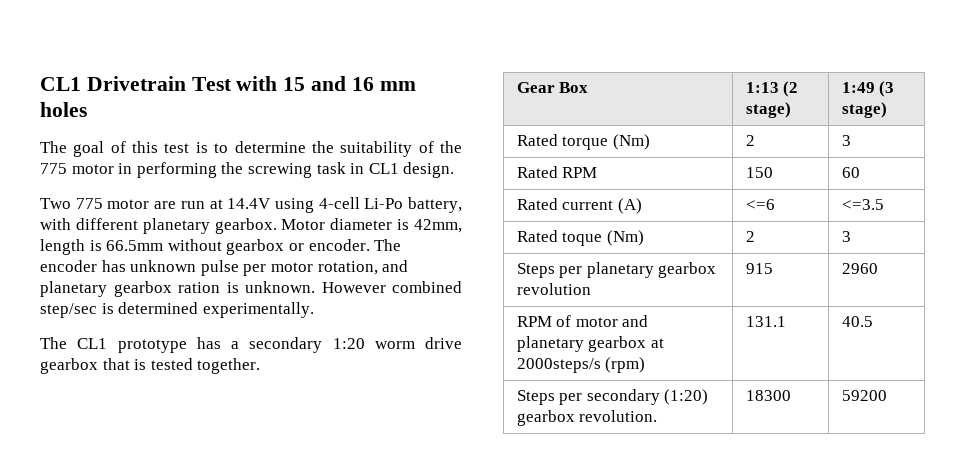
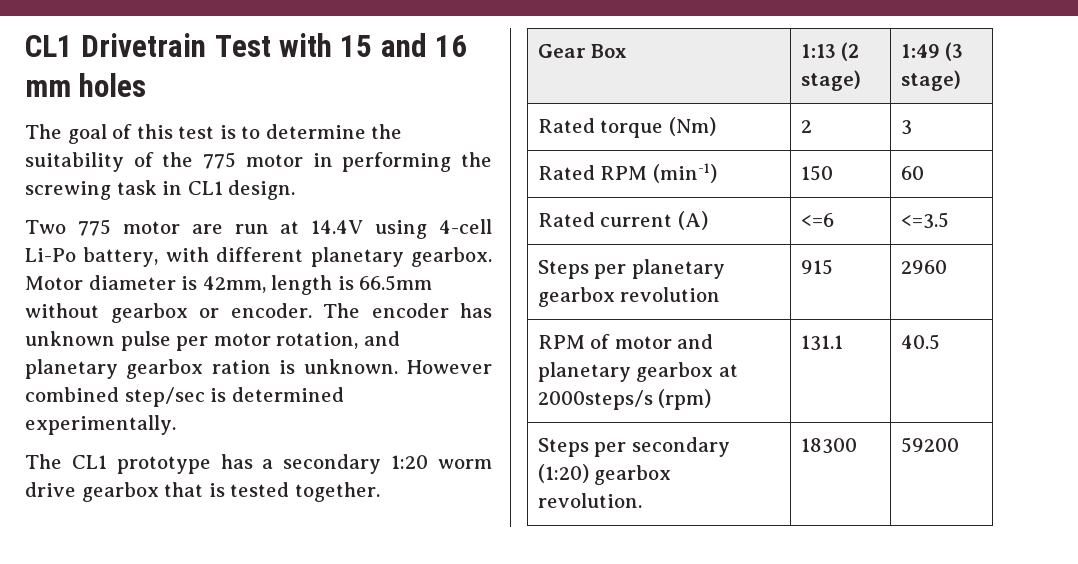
(598, 172) none -> [652,163,717,183] (min-1)
[516,230,644,246] [745,231,755,242] [841,231,851,242] // Rated toque (Nm) | 2 | 3 -> (949, 220) none

